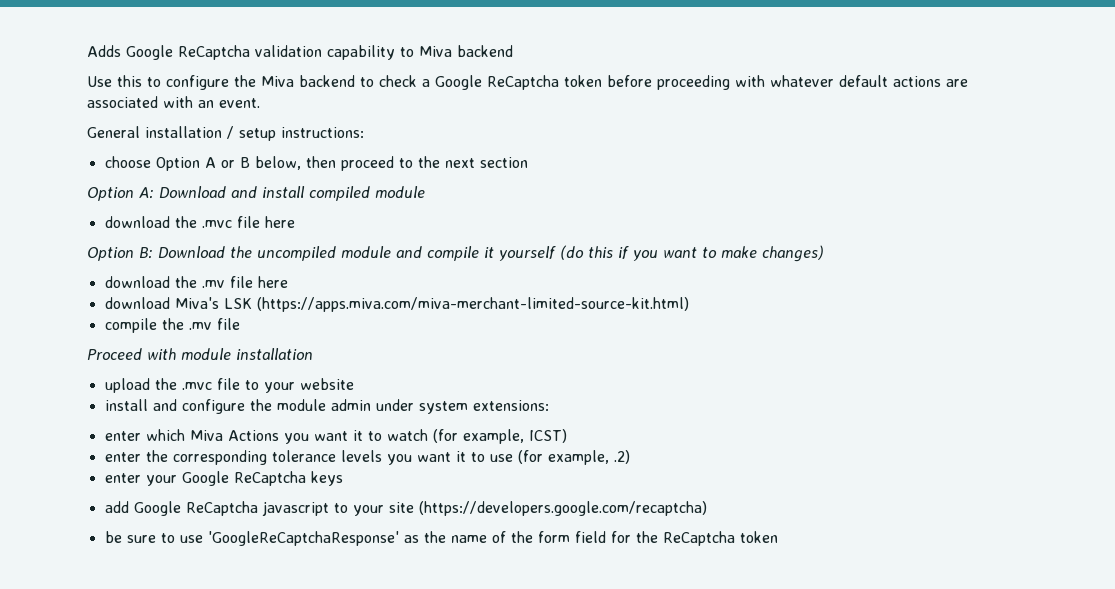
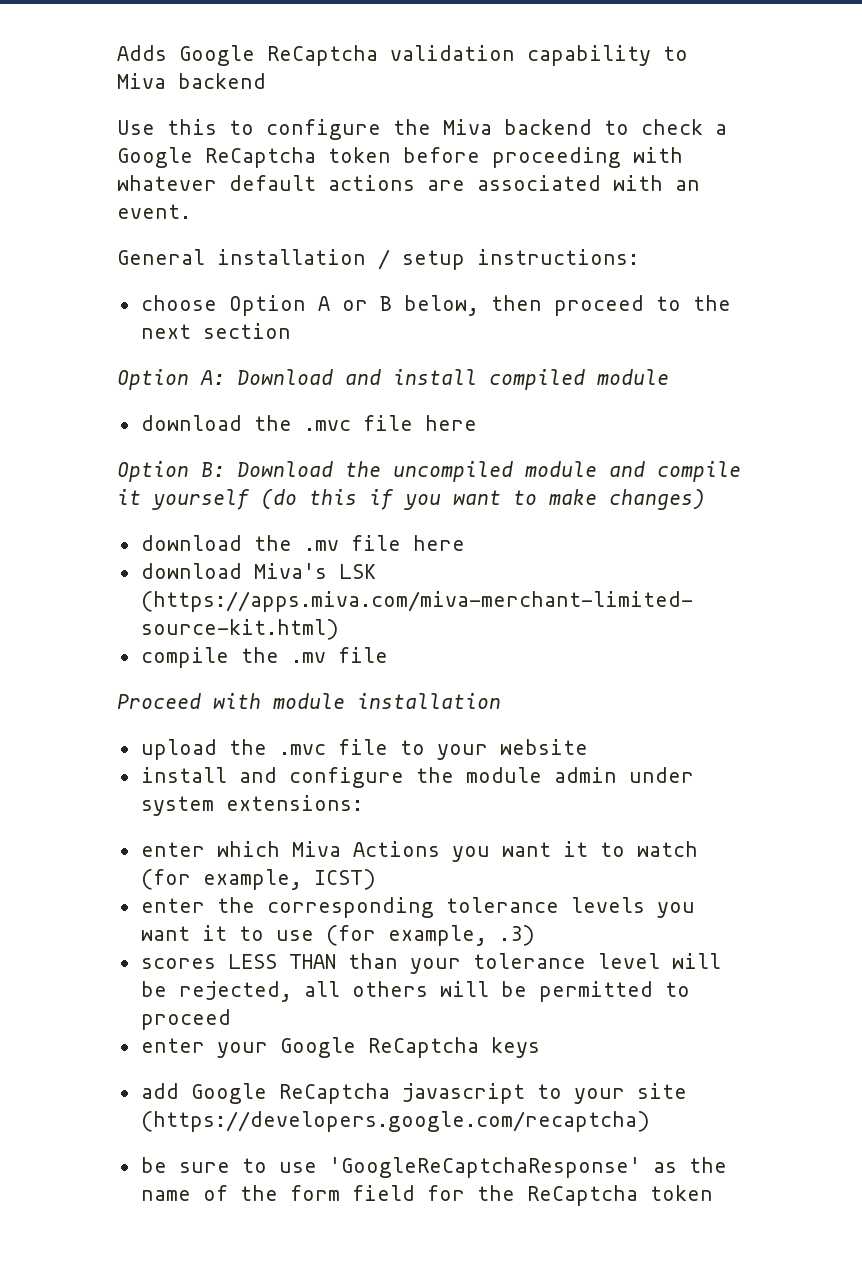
[613,450,630,464] .2) -> [498,925,535,946] [140,953,721,974] [140,981,690,1002] [140,1009,231,1030] .3) // scores LESS THAN than your tolerance level will be rejected, all others will be permitted to proceed

